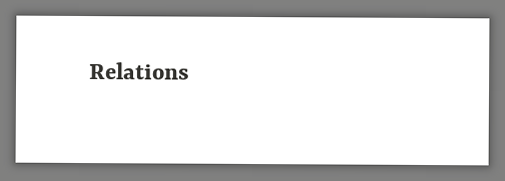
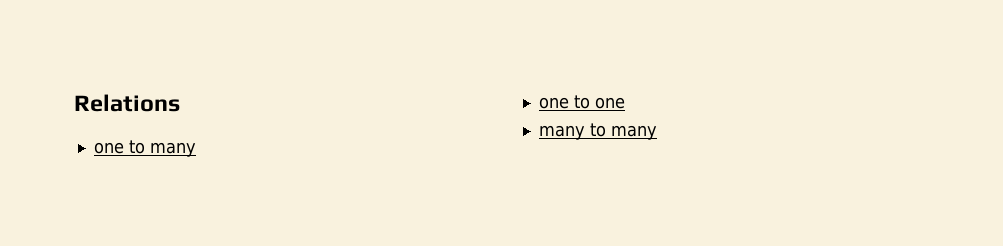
(190, 71) none -> [93,140,196,157] [538,95,625,109] [538,123,657,140] // one to many // one to one // many to many

